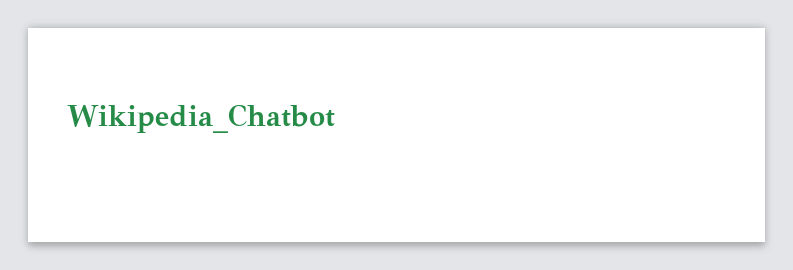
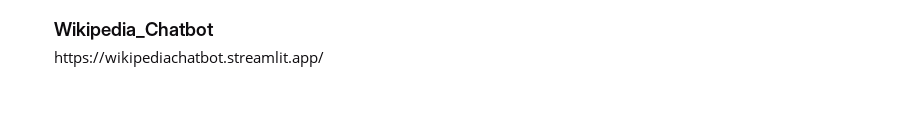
(335, 118) none -> [54,51,324,67] // https://wikipediachatbot.streamlit.app/

